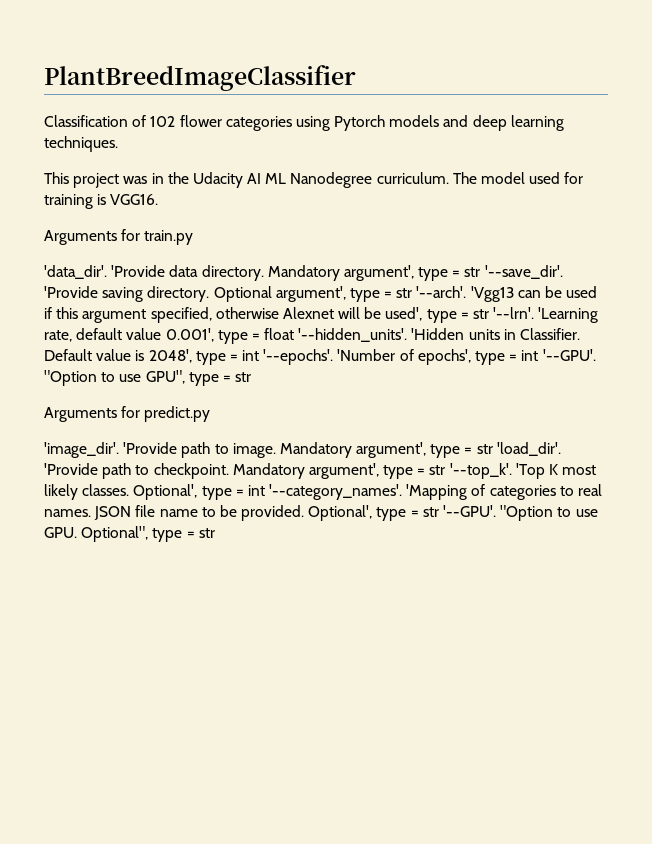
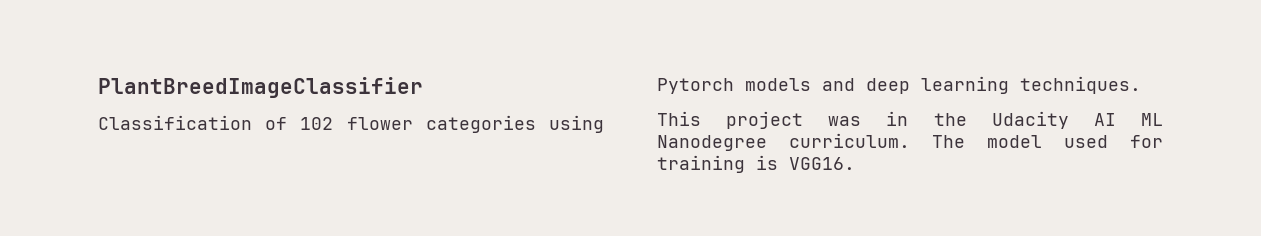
[44,229,194,245] [44,265,563,281] [44,286,598,302] [44,307,599,323] [44,328,581,344] [44,349,596,365] [44,370,252,386] [44,406,211,422] [44,442,561,458] [44,463,597,479] [44,484,603,500] [44,505,598,521] [44,526,215,542] // Arguments for train.py // 'data_dir'. 'Provide data directory. Mandatory argument', type = str '--save_dir'. 'Provide saving directory. Optional argument', type = str '--arch'. 'Vgg13 can be used if this argument specified, otherwise Alexnet will be used', type = str '--lrn'. 'Learning rate, default value 0.001', type = float '--hidden_units'. 'Hidden units in Classifier. Default value is 2048', type = int '--epochs'. 'Number of epochs', type = int '--GPU'. "Option to use GPU", type = str // Arguments for predict.py // 'image_dir'. 'Provide path to image. Mandatory argument', type = str 'load_dir'. 'Provide path to checkpoint. Mandatory argument', type = str '--top_k'. 'Top K most likely classes. Optional', type = int '--category_names'. 'Mapping of categories to real names. JSON file name to be provided. Optional', type = str '--GPU'. "Option to use GPU. Optional", type = str -> (855, 163) none

